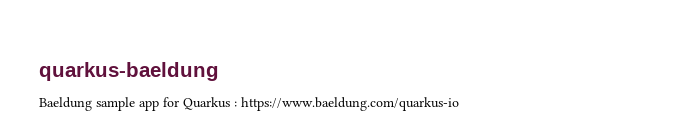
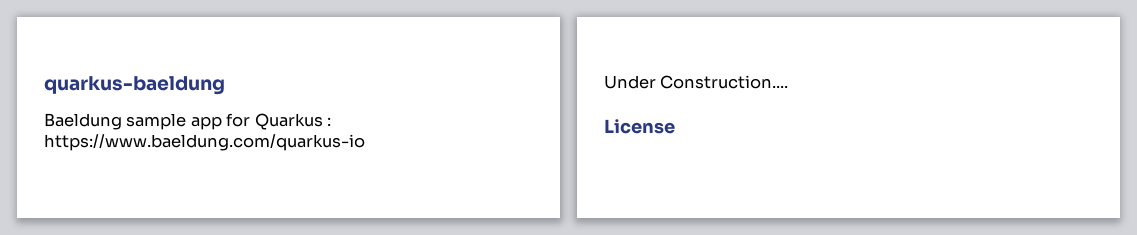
(459, 104) none -> [604,75,789,89] [604,119,675,134] // Under Construction.... // License

